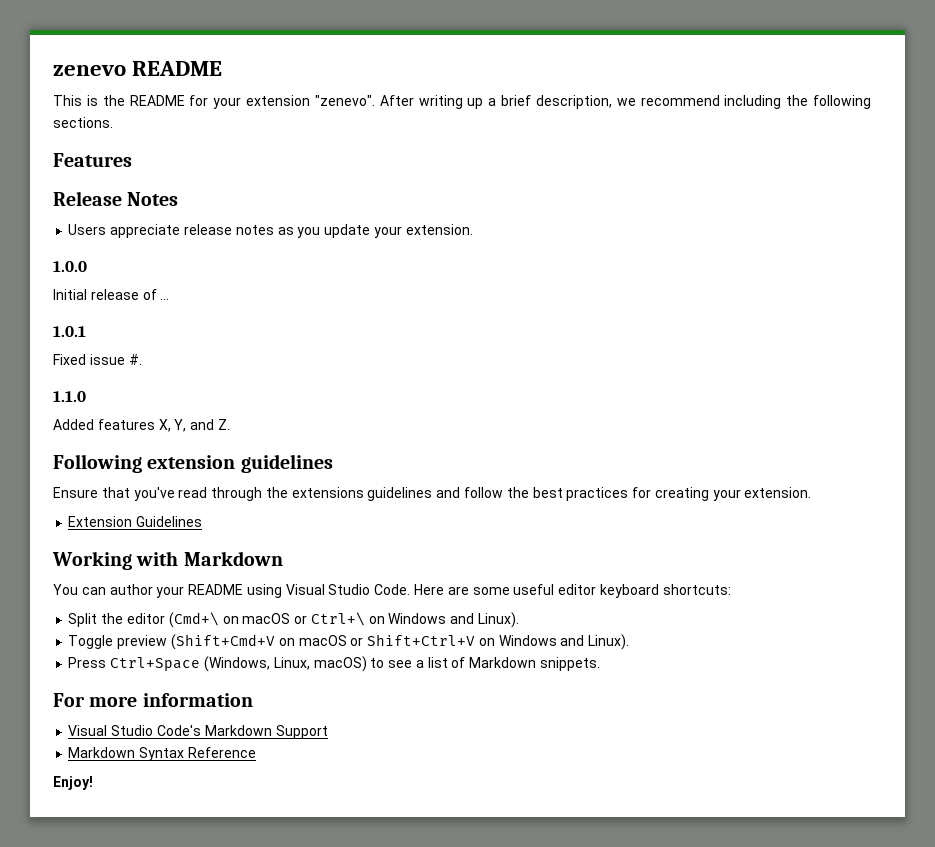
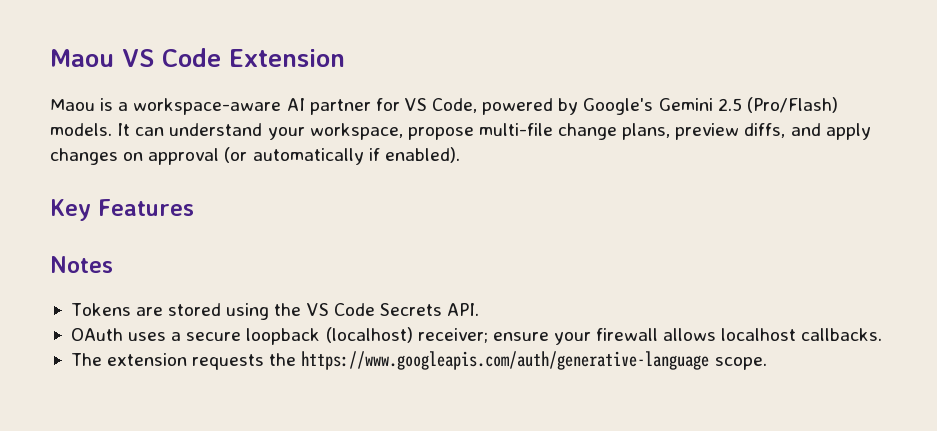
[53,61,223,76] [53,95,872,109] [53,117,113,128] zenevo README // This is the README for your extension "zenevo". After writing up a brief description, we recommend including the following sections. // -> [50,48,345,67] [50,97,838,115] [50,123,871,140] [50,147,460,165] [50,199,91,221] Maou VS Code Extension // Maou is a workspace-aware AI partner for VS Code, powered by Google's Gemini 2.5 (Pro/Flash) models. It can understand your workspace, propose multi-file change plans, preview diffs, and apply changes on approval (or automatically if enabled). // Key
[53,191,122,206] Release -> (194, 207) none
[68,224,473,238] [53,261,87,272] [53,289,170,300] [53,326,86,337] [53,354,142,365] [53,391,86,402] [53,419,230,432] [53,454,333,473] [53,487,812,501] [68,516,203,527] [52,551,283,570] [53,584,731,598] [68,612,519,628] [68,634,630,650] [68,656,600,672] [53,693,253,707] [68,725,328,739] [68,747,256,761] [53,776,93,790] Users appreciate release notes as you update your extension. // 1.0.0 // Initial release of ... // 1.0.1 // Fixed issue #. // 1.1.0 // Added features X, Y, and Z. // Following extension guidelines // Ensure that you've read through the extensions guidelines and follow the best practices for creating your extension. // Extension Guidelines // Working with Markdown // You can author your README using Visual Studio Code. Here are some useful editor keyboard shortcuts: // Split the editor (Cmd+\ on macOS or Ctrl+\ on Windows and Linux). // Toggle preview (Shift+Cmd+V on macOS or Shift+Ctrl+V on Windows and Linux). // Press Ctrl+Space (Windows, Linux, macOS) to see a list of Markdown snippets. // For more information // Visual Studio Code's Markdown Support // Markdown Syntax Reference // Enjoy! -> [70,303,479,320] [70,327,883,345] [70,351,767,370] Tokens are stored using the VS Code Secrets API. // OAuth uses a secure loopback (localhost) receiver; ensure your firewall allows localhost callbacks. // The extension requests the https://www.googleapis.com/auth/generative-language scope.

